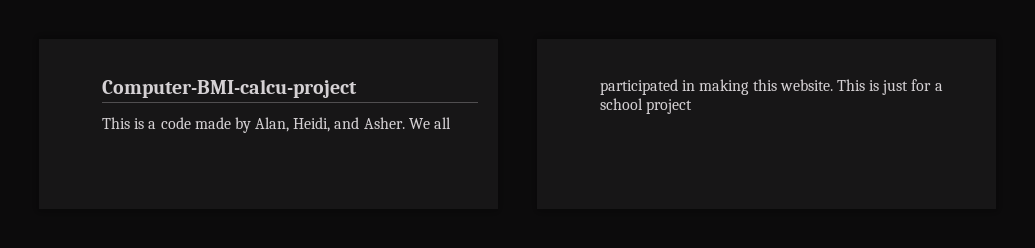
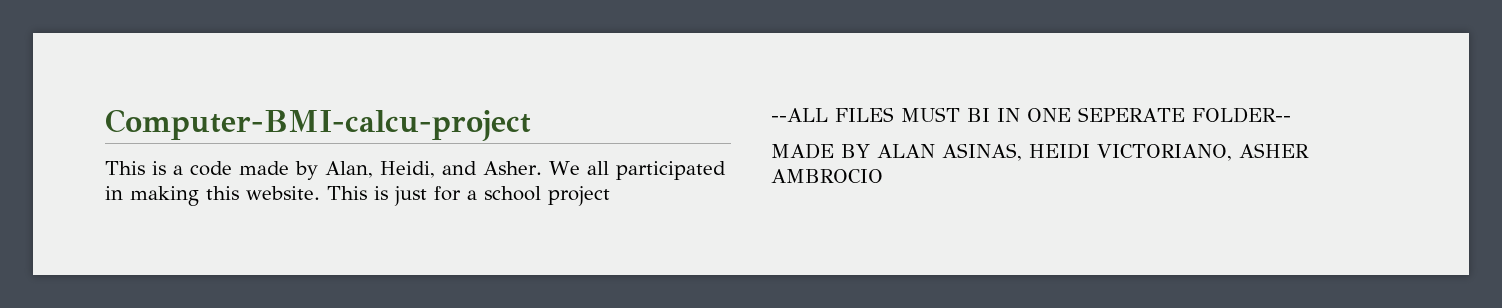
(693, 106) none -> [771,107,1291,123] [771,143,1309,161] [771,169,883,183] // --ALL FILES MUST BI IN ONE SEPERATE FOLDER-- // MADE BY ALAN ASINAS, HEIDI VICTORIANO, ASHER AMBROCIO

